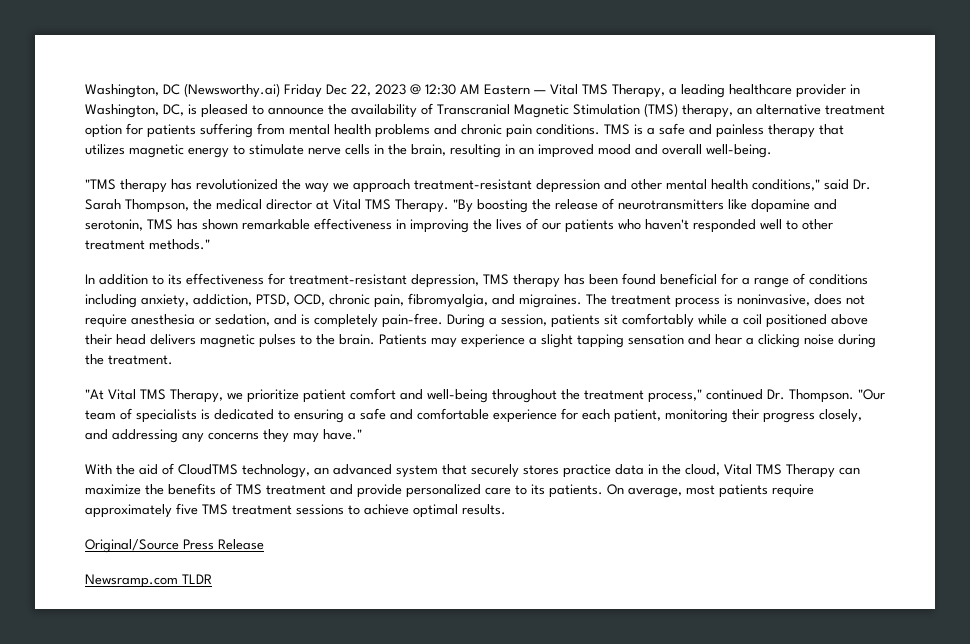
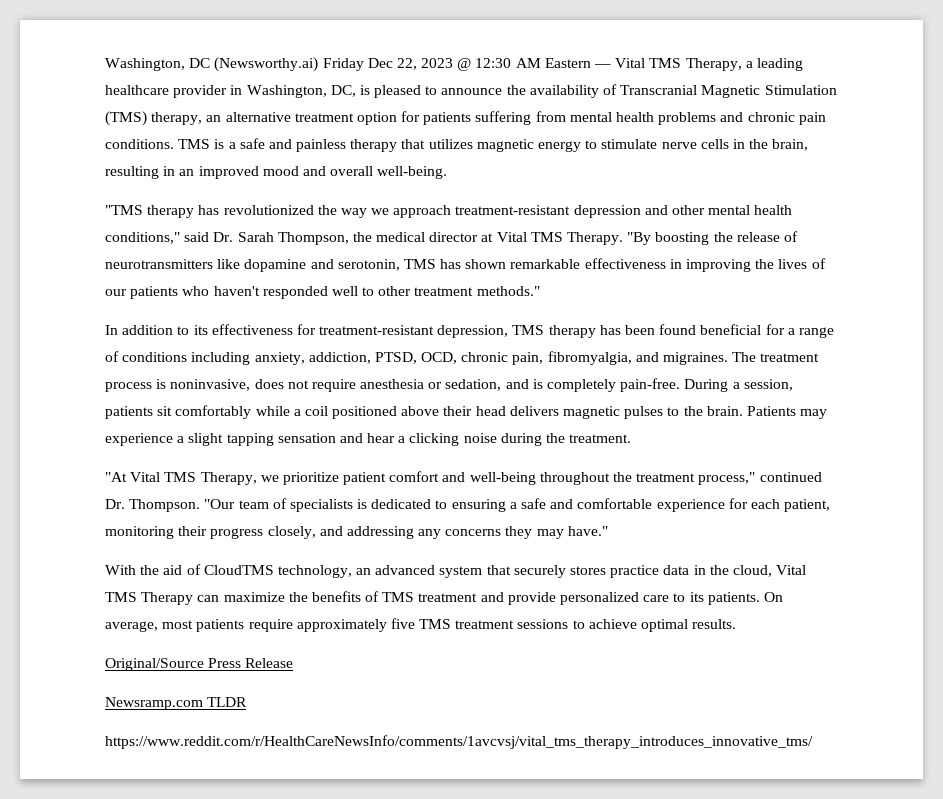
(212, 579) none -> [105,735,813,749] // https://www.reddit.com/r/HealthCareNewsInfo/comments/1avcvsj/vital_tms_therapy_introduces_innovative_tms/

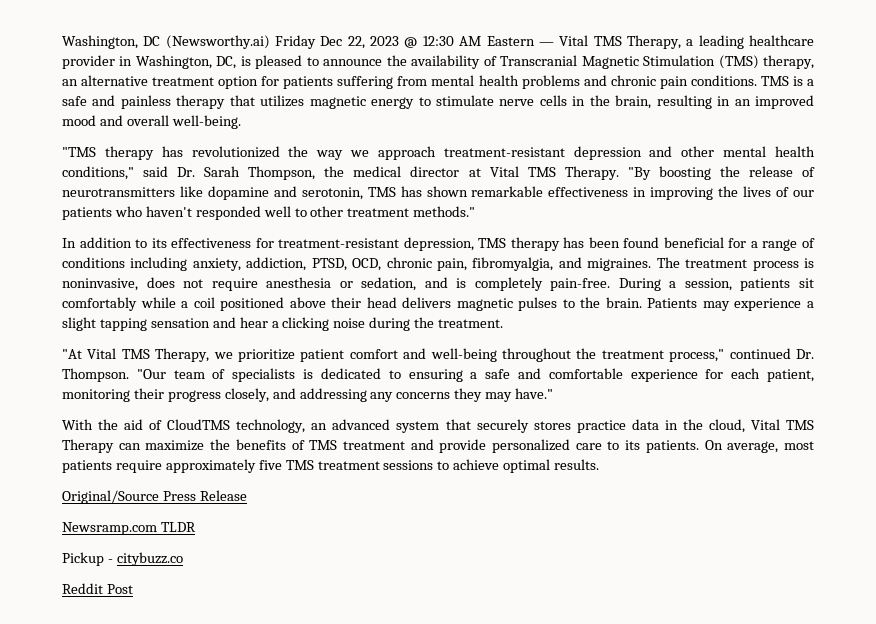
[105,735,813,749] https://www.reddit.com/r/HealthCareNewsInfo/comments/1avcvsj/vital_tms_therapy_introduces_innovative_tms/ -> [62,552,183,566] [62,583,133,594] Pickup - citybuzz.co // Reddit Post

